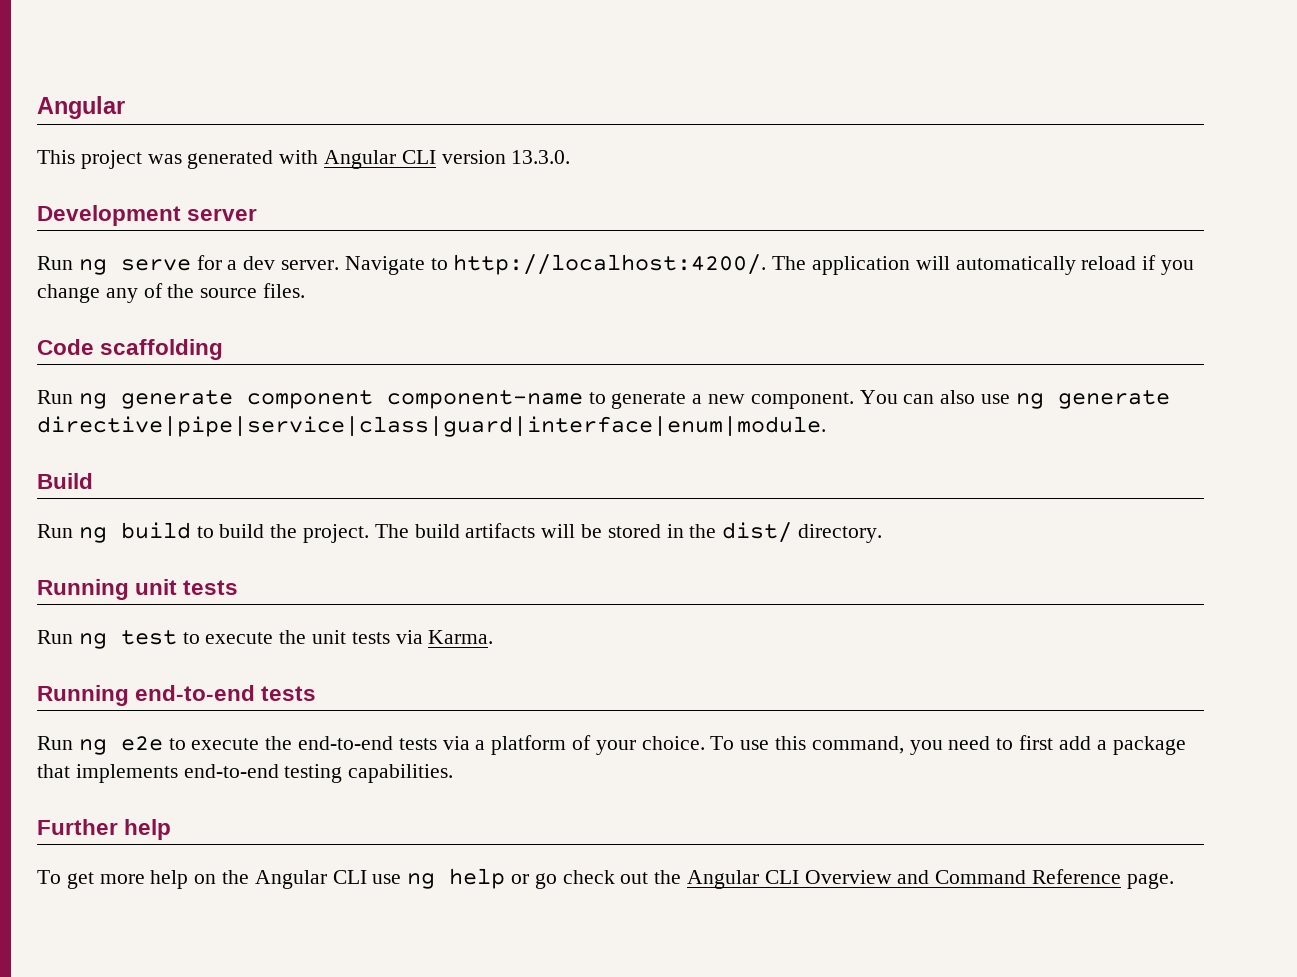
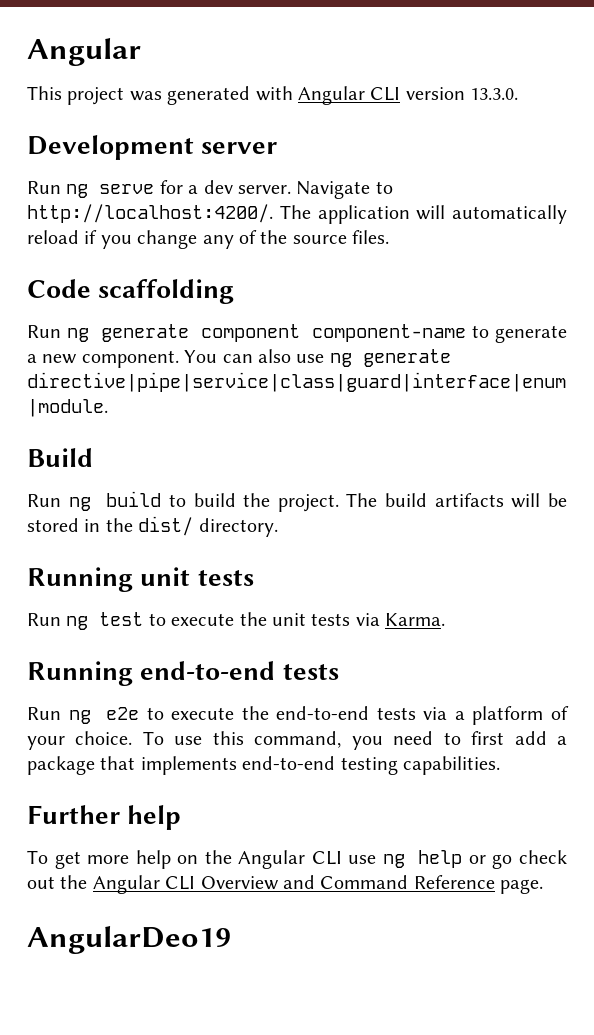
(1174, 881) none -> [27,926,231,954] // AngularDeo19

